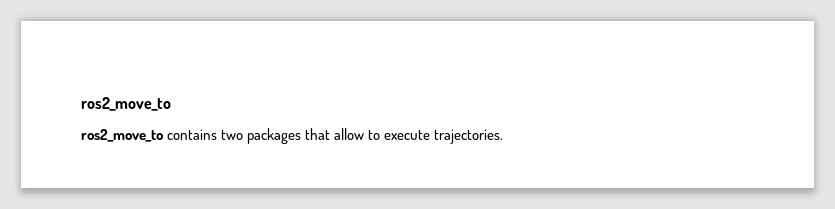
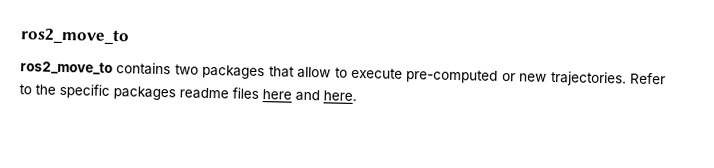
[434,129,504,144] trajectories. -> [406,69,666,87] [19,83,357,102] pre-computed or new trajectories. Refer to the specific packages readme files here and here.

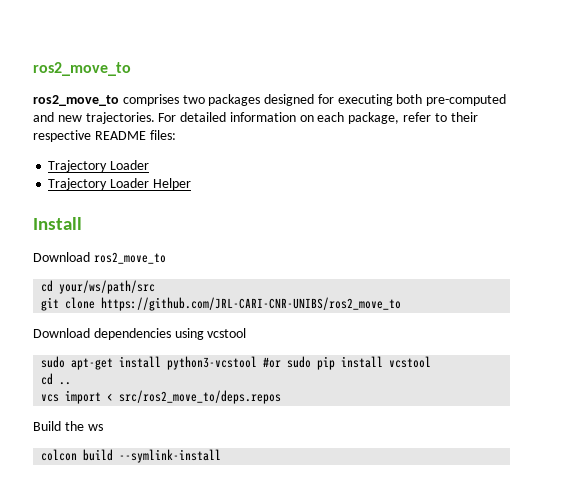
[116,62,172,76] contains -> [122,94,179,106] comprises
[268,66,666,87] [19,83,357,102] that allow to execute pre-computed or new trajectories. Refer to the specific packages readme files here and here. -> [264,94,507,106] [33,112,478,124] [33,130,176,142] [48,160,150,172] [48,178,191,190] [33,217,82,230] [33,252,166,264] [41,280,156,294] [41,297,402,311] [33,328,247,340] [41,356,432,370] [41,373,72,385] [41,390,282,404] [33,421,103,431] [41,449,222,463] designed for executing both pre-computed and new trajectories. For detailed information on each package, refer to their respective README files: // Trajectory Loader // Trajectory Loader Helper // Install // Download ros2_move_to // cd your/ws/path/src // git clone https://github.com/JRL-CARI-CNR-UNIBS/ros2_move_to // Download dependencies using vcstool // sudo apt-get install python3-vcstool #or sudo pip install vcstool // cd .. // vcs import < src/ros2_move_to/deps.repos // Build the ws // colcon build --symlink-install

